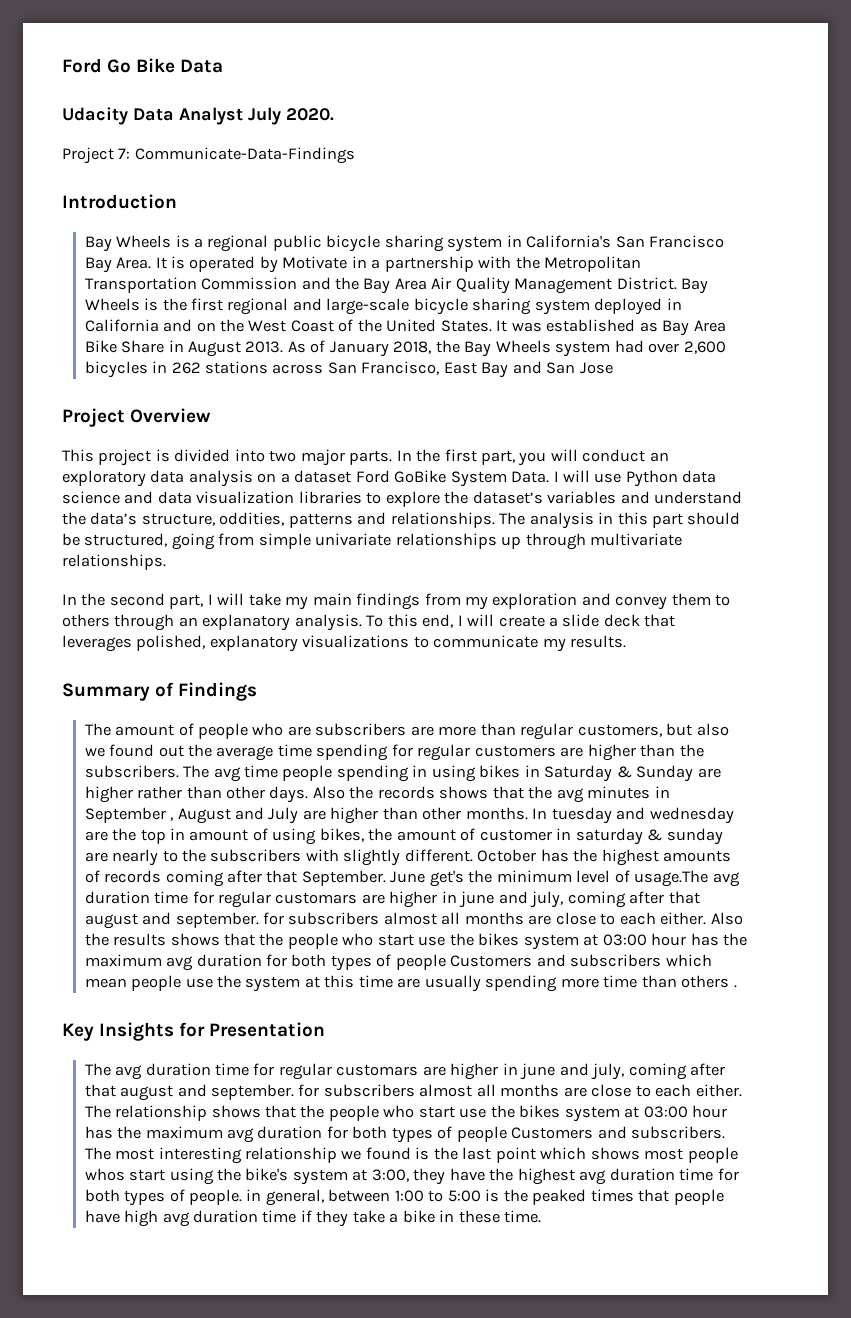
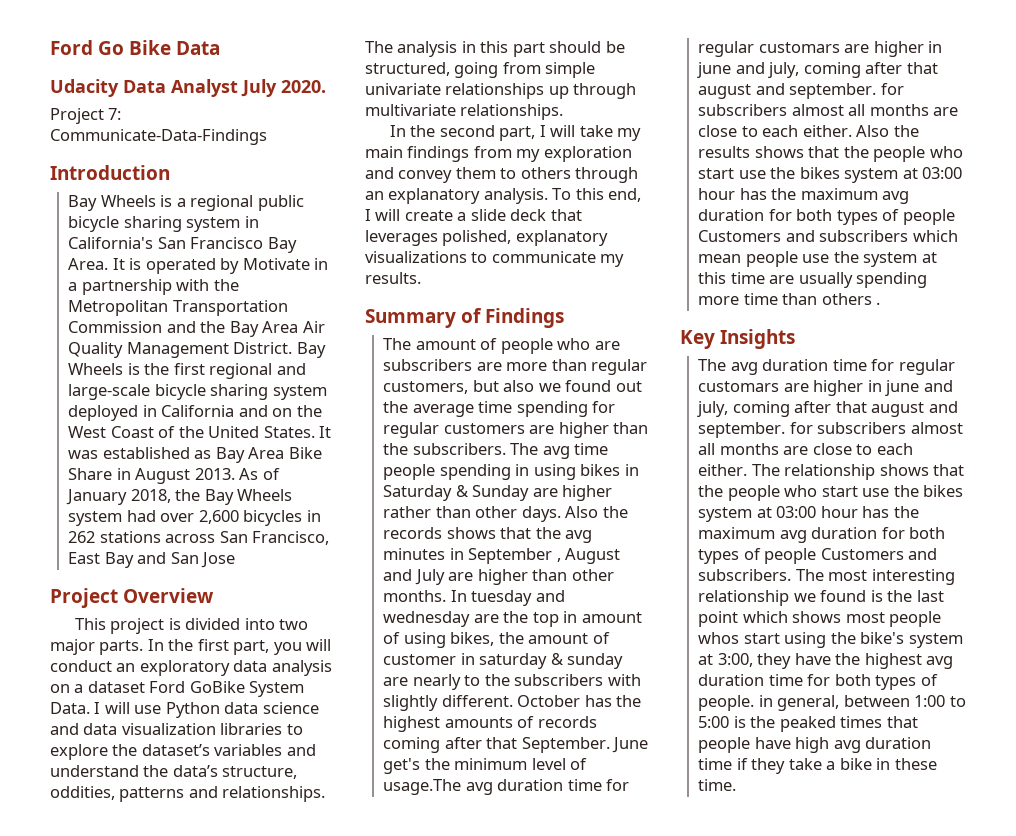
[179,1022,326,1037] for Presentation -> (796, 339) none

